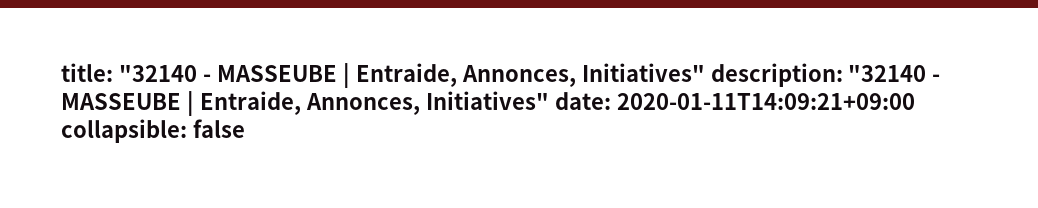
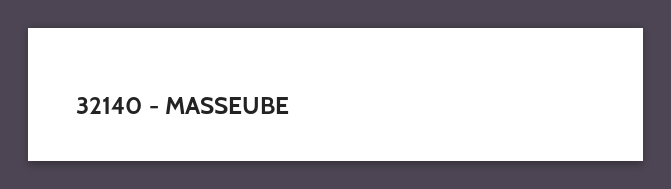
[61,63,941,88] [61,91,915,116] [61,119,245,143] title: "32140 - MASSEUBE | Entraide, Annonces, Initiatives" description: "32140 - MASSEUBE | Entraide, Annonces, Initiatives" date: 2020-01-11T14:09:21+09:00 collapsible: false -> [76,97,290,114] 32140 - MASSEUBE

